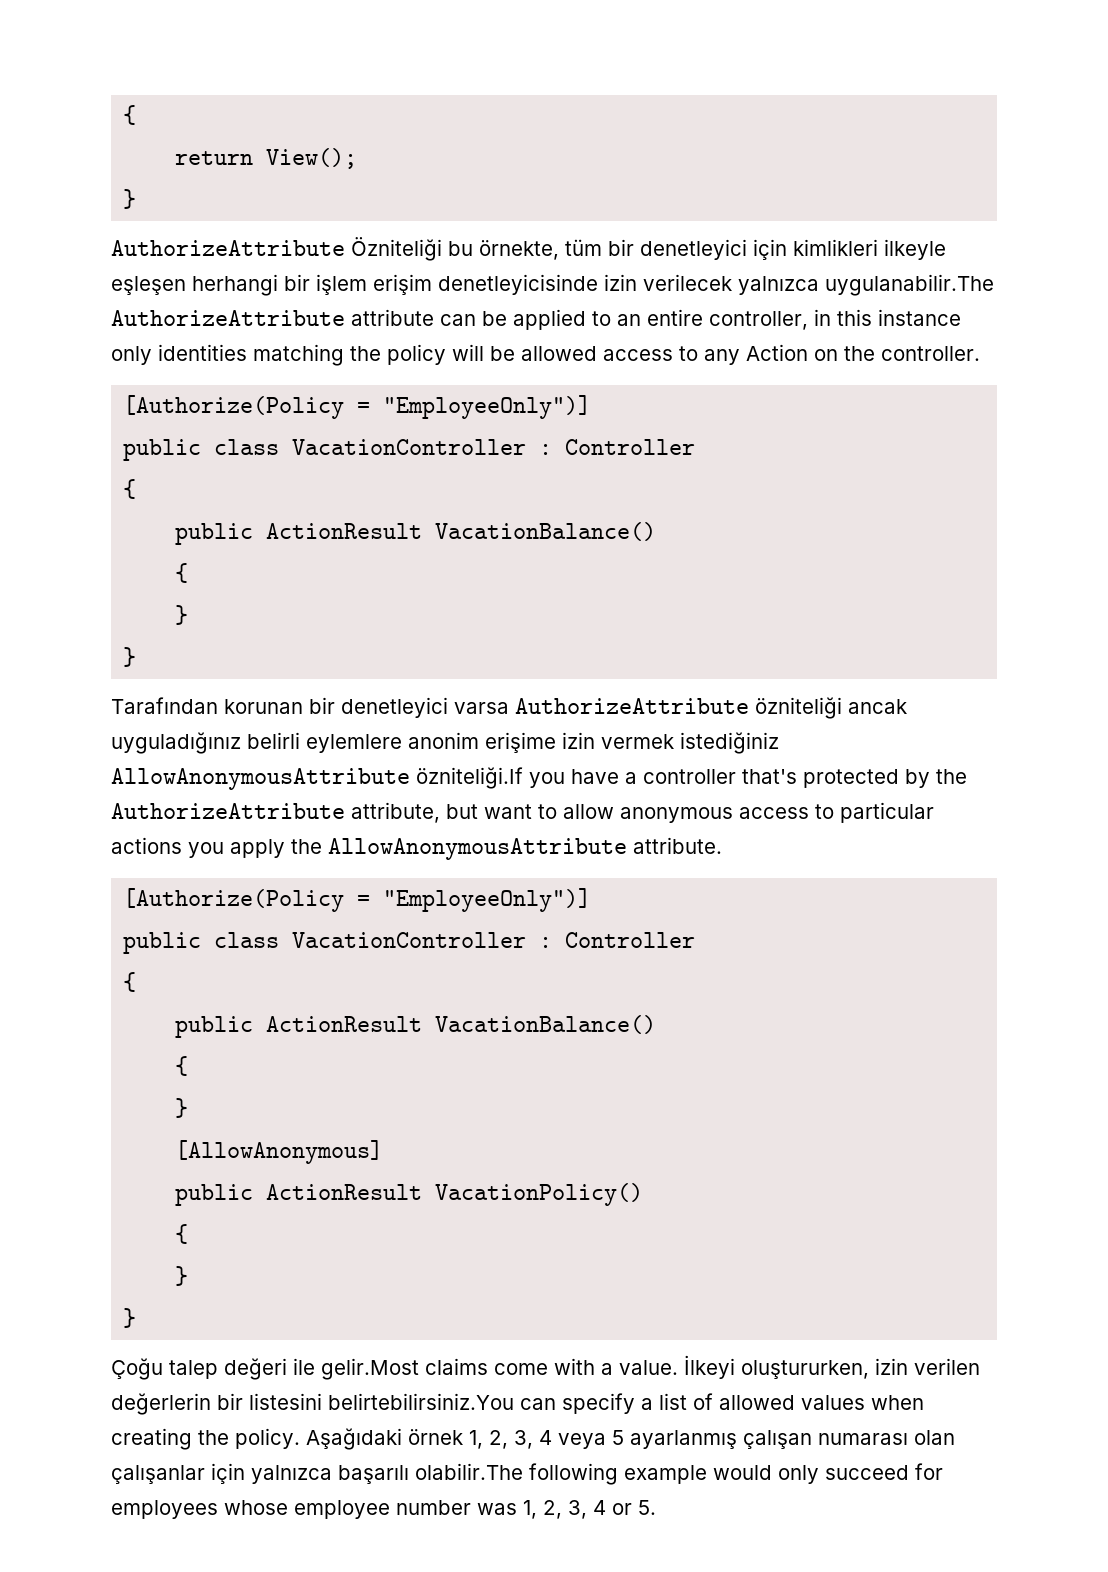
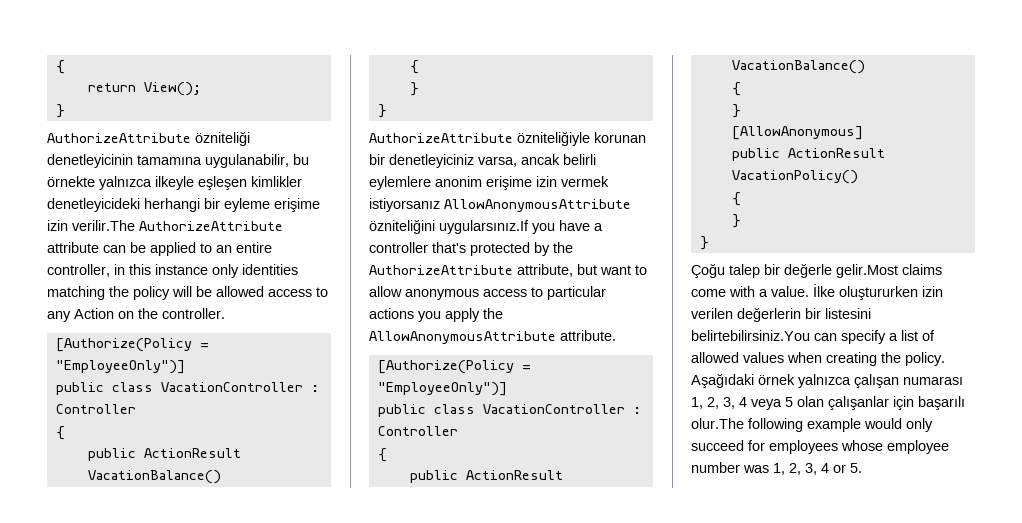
[351,237,946,261] [111,274,994,296] Özniteliği bu örnekte, tüm bir denetleyici için kimlikleri ilkeyle eşleşen herhangi bir işlem erişim denetleyicisinde izin verilecek yalnızca uygulanabilir.The -> [195,131,250,146] [47,154,309,168] [47,176,302,190] [47,198,320,212] [47,220,135,231] özniteliği denetleyicinin tamamına uygulanabilir, bu örnekte yalnızca ilkeyle eşleşen kimlikler denetleyicideki herhangi bir eyleme erişime izin verilir.The
[111,697,907,719] [111,732,241,754] Tarafından korunan bir denetleyici varsa AuthorizeAttribute özniteliği ancak uyguladığınız -> [369,131,646,146] [369,154,560,168] AuthorizeAttribute özniteliğiyle korunan bir denetleyiciniz varsa, ancak
[680,732,779,754] [111,767,523,790] istediğiniz AllowAnonymousAttribute özniteliği.If -> [369,198,631,212] [369,219,529,234] istiyorsanız AllowAnonymousAttribute özniteliğini uygularsınız.If
[224,1358,315,1380] değeri ile -> [764,263,832,278] bir değerle
[684,1355,869,1379] İlkeyi oluştururken, -> [813,284,918,300] İlke oluştururken
(463, 1437) none -> [798,374,963,388] yalnızca çalışan numarası
[630,1430,955,1449] [111,1463,523,1484] ayarlanmış çalışan numarası olan çalışanlar için yalnızca başarılı olabilir.The -> [797,396,965,410] [691,418,744,429] olan çalışanlar için başarılı olur.The

